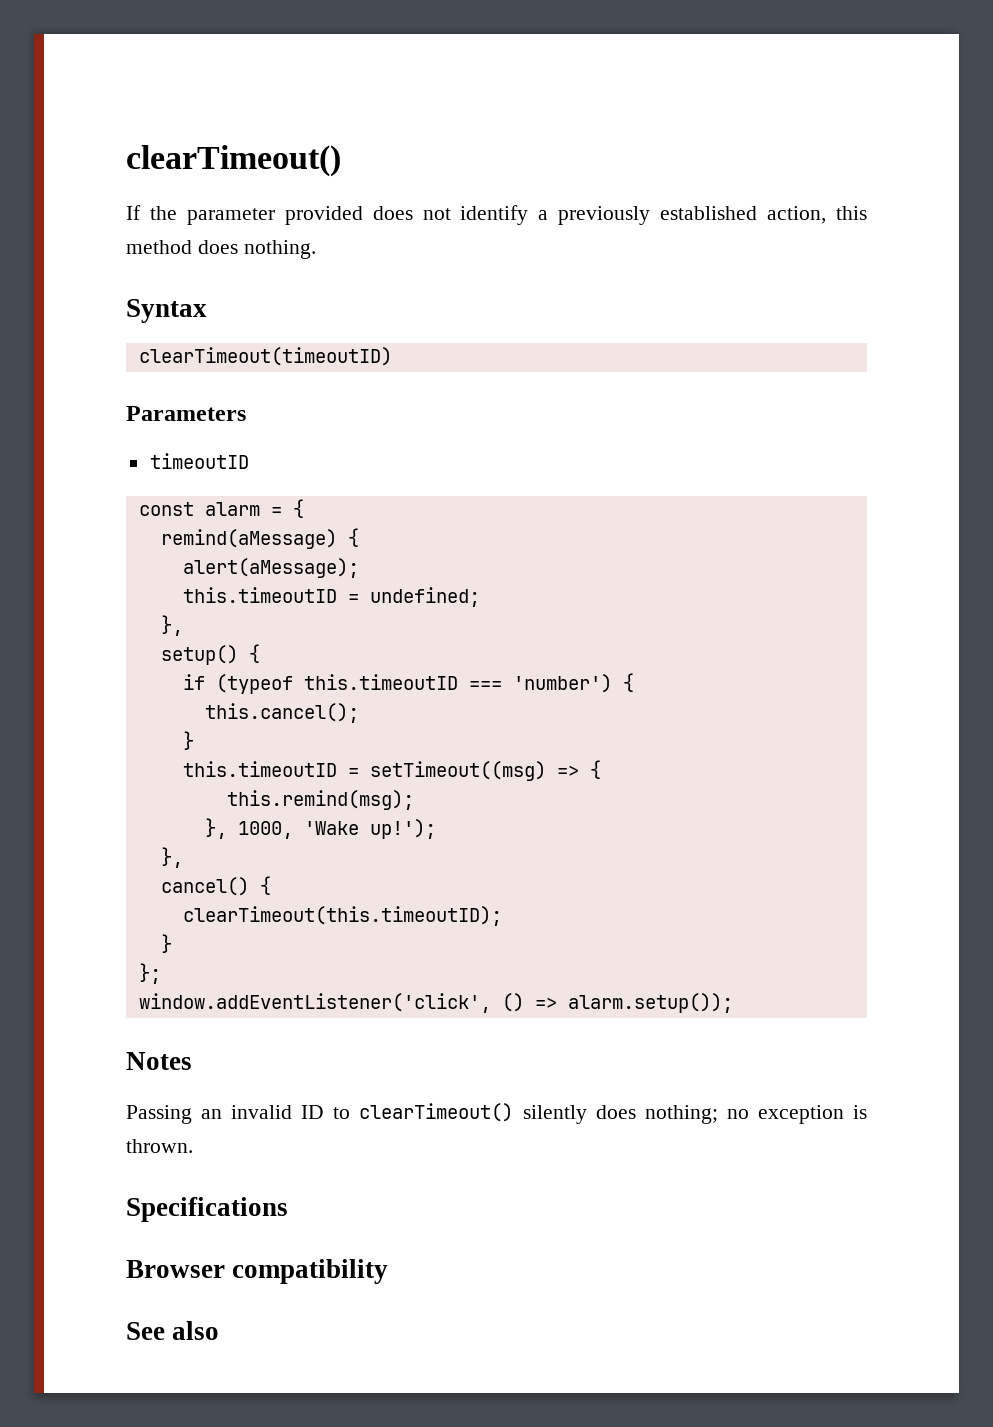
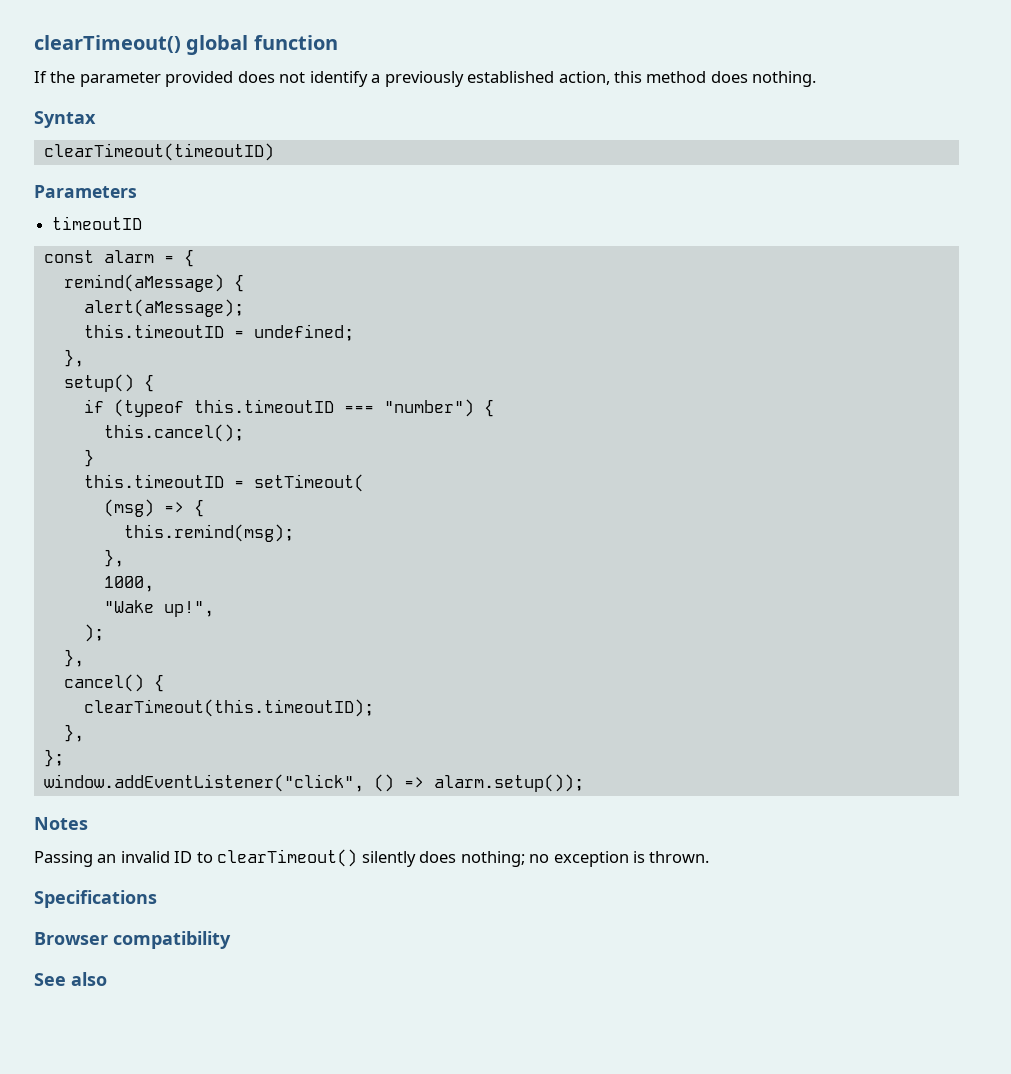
[126,145,341,177] clearTimeout() -> [34,35,338,55] clearTimeout() global function
[512,674,612,693] 'number') -> [383,399,474,417] "number")
[369,761,546,781] setTimeout((msg) -> [253,474,364,492] [103,499,154,517] setTimeout( // (msg)
(227, 828) none -> (124, 558) //
[303,819,436,839] 'Wake up!'); -> [103,600,214,617] [83,624,104,642] // "Wake up!", // );
[160,934,172,953] } -> [63,724,84,742] },
[138,993,491,1013] window.addEventListener('click', -> [43,774,364,792] window.addEventListener("click",

